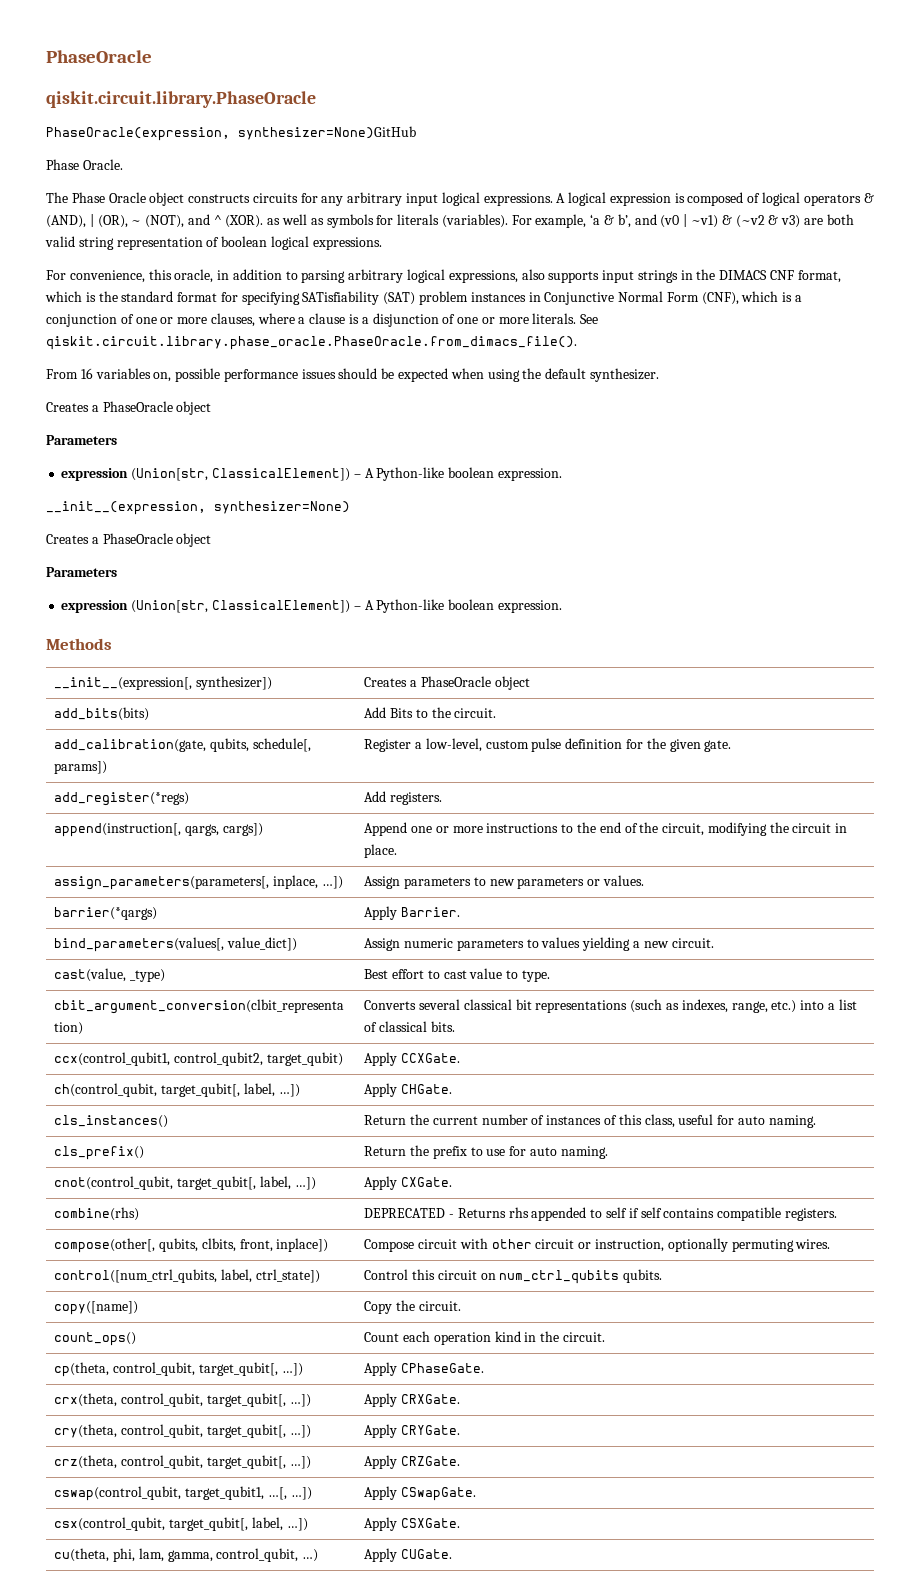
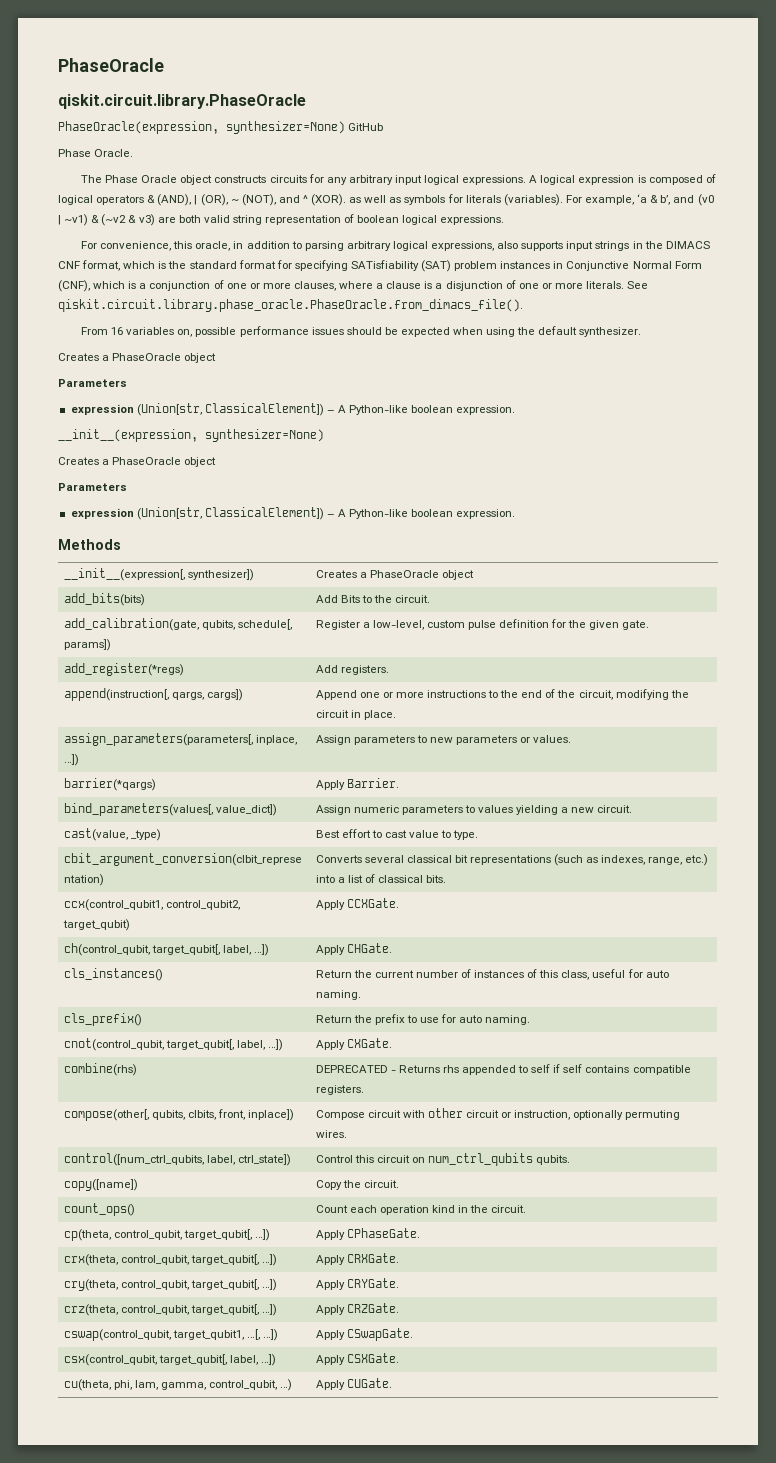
[238,126,416,140] synthesizer=None)GitHub -> [226,121,384,134] synthesizer=None) GitHub

